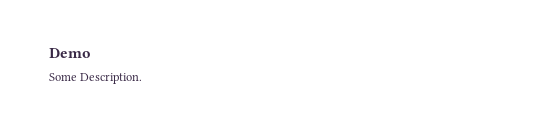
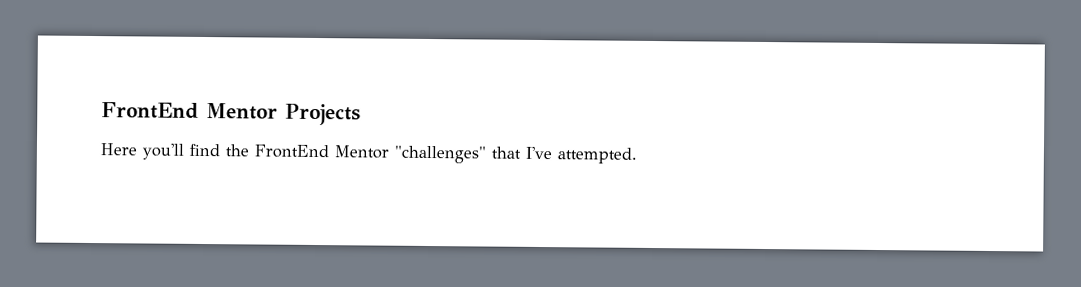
[49,48,91,58] [49,73,143,84] Demo // Some Description. -> [101,102,361,126] [100,143,637,164] FrontEnd Mentor Projects // Here you'll find the FrontEnd Mentor "challenges" that I've attempted.

